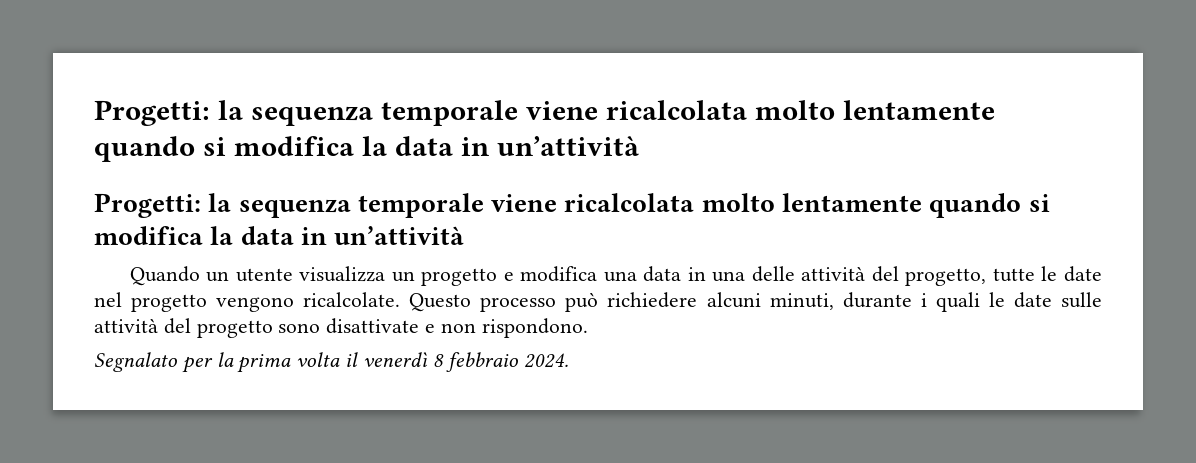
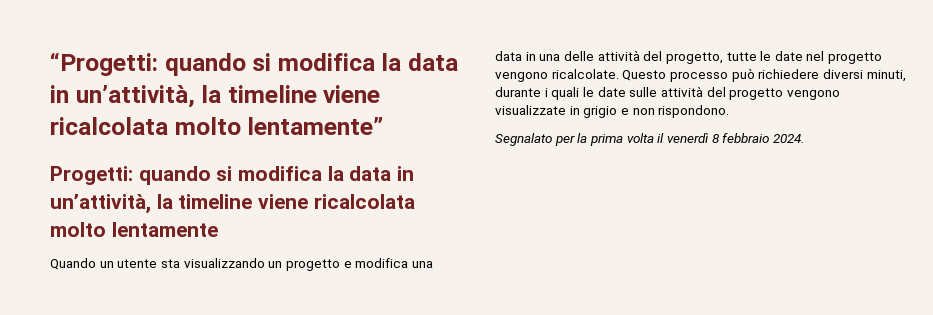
[94,100,995,126] [94,136,639,162] [94,193,1050,218] [94,226,465,245] Progetti: la sequenza temporale viene ricalcolata molto lentamente quando si modifica la data in un’attività // Progetti: la sequenza temporale viene ricalcolata molto lentamente quando si modifica la data in un’attività -> [50,52,459,76] [50,85,381,108] [50,117,384,135] [50,166,415,185] [50,194,415,214] [50,222,218,237] “Progetti: quando si modifica la data in un’attività, la timeline viene ricalcolata molto lentamente” // Progetti: quando si modifica la data in un’attività, la timeline viene ricalcolata molto lentamente
[299,266,386,282] visualizza -> [160,258,265,268] sta visualizzando
[706,292,761,308] alcuni -> [822,69,863,79] diversi
[278,318,420,334] sono disattivate -> [786,90,840,100] [495,105,618,118] vengono visualizzate in grigio

